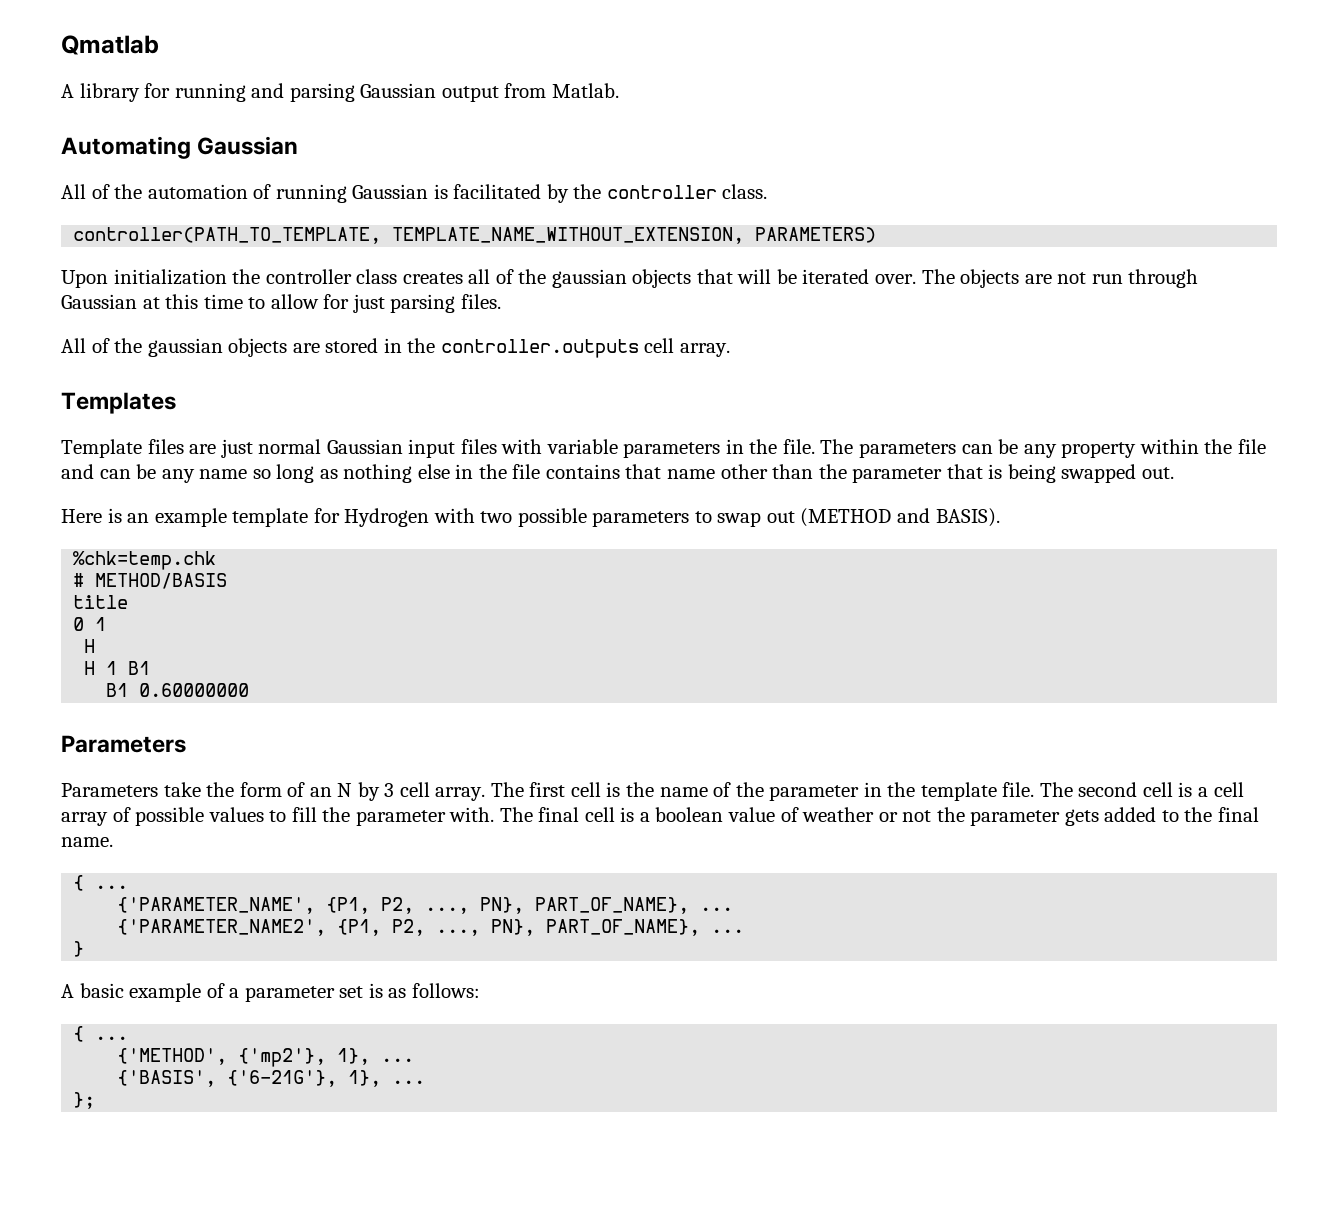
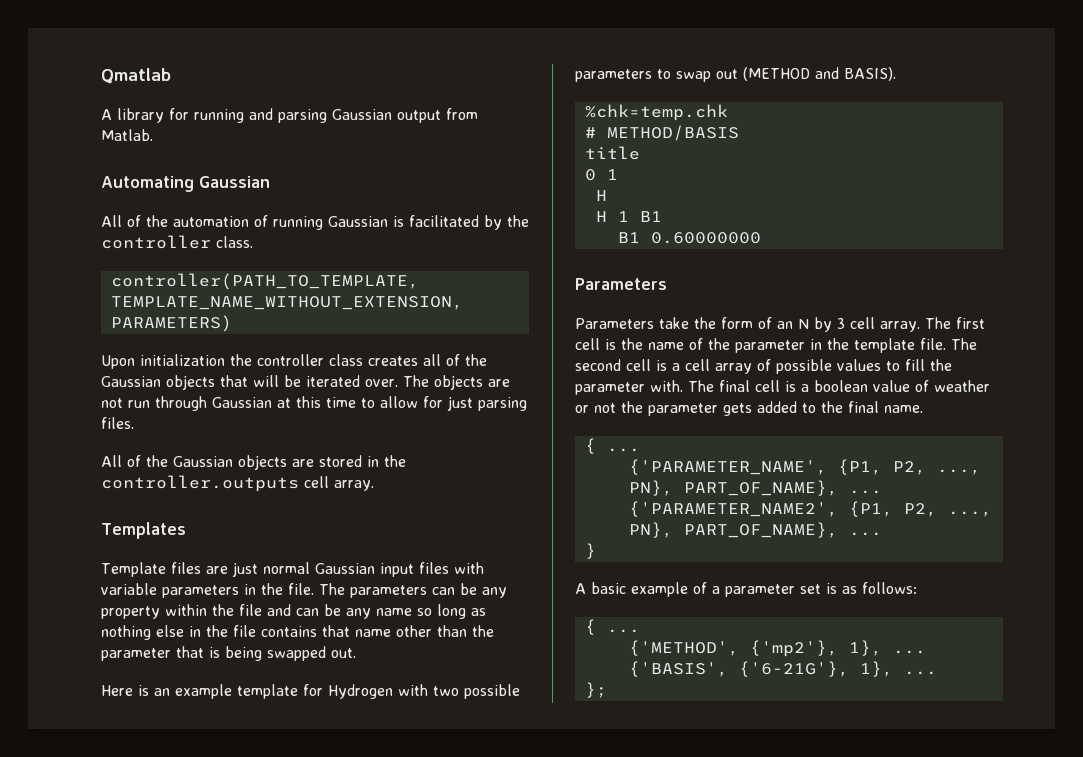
[551,269,627,288] gaussian -> [101,376,161,387] Gaussian
[147,338,223,357] gaussian -> [173,456,233,467] Gaussian

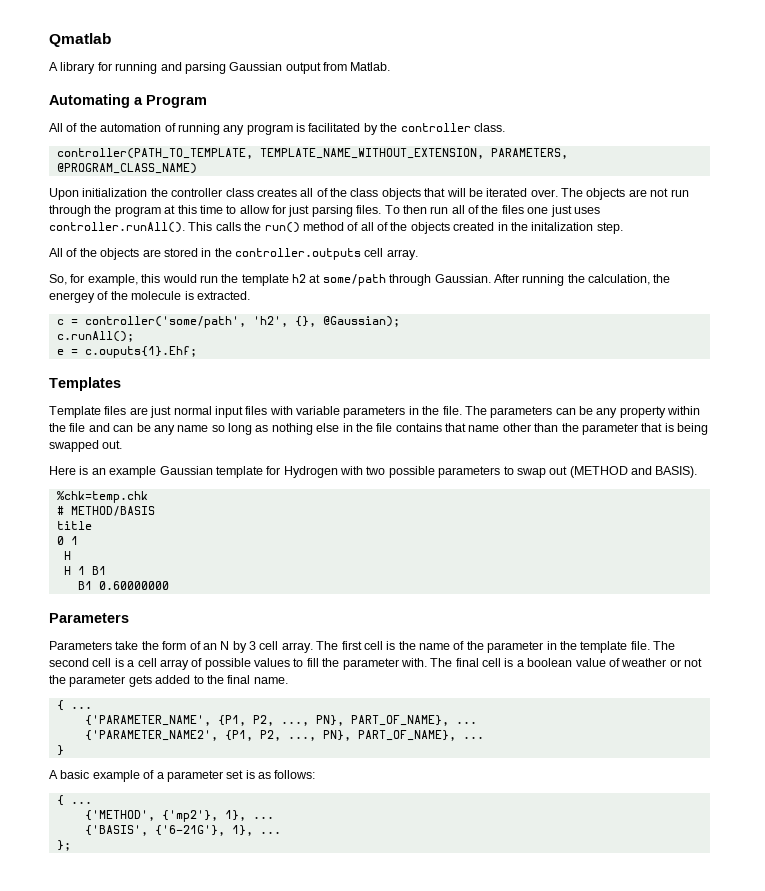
[199,176,270,188] Gaussian -> [134,95,207,108] a Program
[328,216,388,227] Gaussian -> [223,124,293,135] any program
[110,315,232,332] PARAMETERS) -> [490,148,568,159] [56,163,197,174] PARAMETERS, @PROGRAM_CLASS_NAME)
[101,376,161,387] Gaussian -> [350,188,379,197] class
[212,397,272,408] Gaussian -> [94,205,161,217] the program
[101,455,233,467] // All of the Gaussian -> [384,205,600,217] [49,222,623,234] [49,248,97,257] To then run all of the files one just uses controller.runAll(). This calls the run() method of all of the objects created in the initalization step. // All of the
(374, 485) none -> [49,274,671,286] [49,291,250,303] [56,316,400,328] [56,331,134,342] [56,346,197,358] // So, for example, this would run the template h2 at some/path through Gaussian. After running the calculation, the energey of the molecule is extracted. // c = controller('some/path', 'h2', {}, @Gaussian); // c.runAll(); // e = c.ouputs{1}.Ehf;
[314,563,375,574] Gaussian -> (212, 410) none
(232, 691) none -> [159,466,213,475] Gaussian

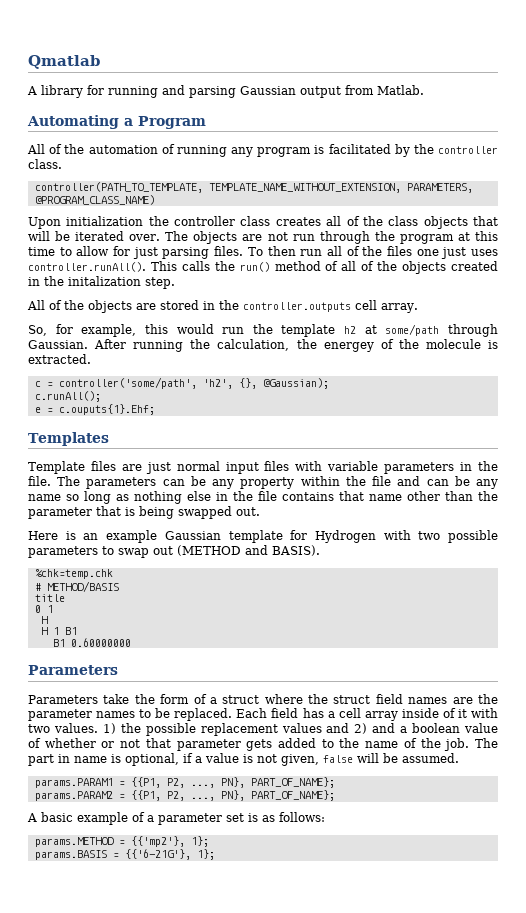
[202,641,675,653] [49,658,514,670] an N by 3 cell array. The first cell is the name of the parameter in the template file. The second cell is a cell array of possible values to fill the parameter with. The final cell is -> [209,694,498,704] [28,708,498,721] [28,723,396,736] a struct where the struct field names are the parameter names to be replaced. Each field has a cell array inside of it with two values. 1) the possible replacement values and 2) and
[621,658,667,667] weather -> [44,738,96,748] whether
[49,675,66,684] the -> [145,738,171,748] that
[227,675,288,684] [56,700,92,711] [84,715,477,726] [84,730,484,741] [56,745,64,756] final name. // { ... // {'PARAMETER_NAME', {P1, P2, ..., PN}, PART_OF_NAME}, ... // {'PARAMETER_NAME2', {P1, P2, ..., PN}, PART_OF_NAME}, ... // } -> [365,738,499,751] [28,753,459,766] [34,777,335,788] [34,790,335,801] name of the job. The part in name is optional, if a value is not given, false will be assumed. // params.PARAM1 = {{P1, P2, ..., PN}, PART_OF_NAME}; // params.PARAM2 = {{P1, P2, ..., PN}, PART_OF_NAME};
[56,795,92,806] [84,810,274,822] [84,825,281,836] [56,840,71,851] { ... // {'METHOD', {'mp2'}, 1}, ... // {'BASIS', {'6-21G'}, 1}, ... // }; -> [34,836,209,847] [34,849,215,860] params.METHOD = {{'mp2'}, 1}; // params.BASIS = {{'6-21G'}, 1};

